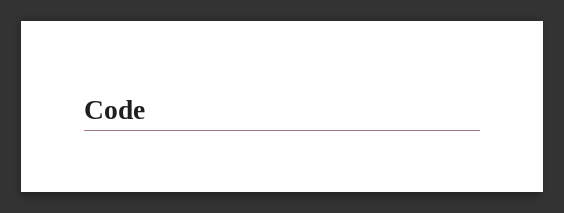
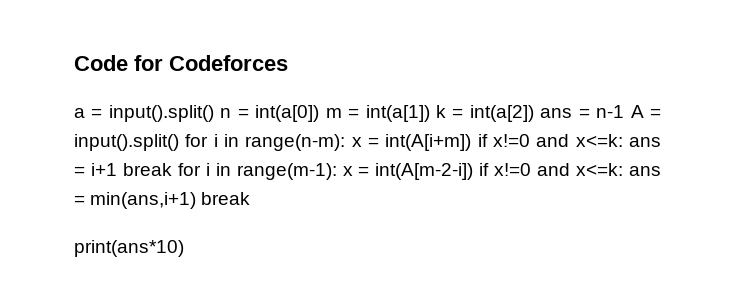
(145, 109) none -> [134,55,288,71] [74,105,661,122] [74,134,661,151] [74,163,662,180] [74,192,251,209] [74,240,184,257] for Codeforces // a = input().split() n = int(a[0]) m = int(a[1]) k = int(a[2]) ans = n-1 A = input().split() for i in range(n-m): x = int(A[i+m]) if x!=0 and x<=k: ans = i+1 break for i in range(m-1): x = int(A[m-2-i]) if x!=0 and x<=k: ans = min(ans,i+1) break // print(ans*10)

